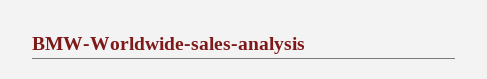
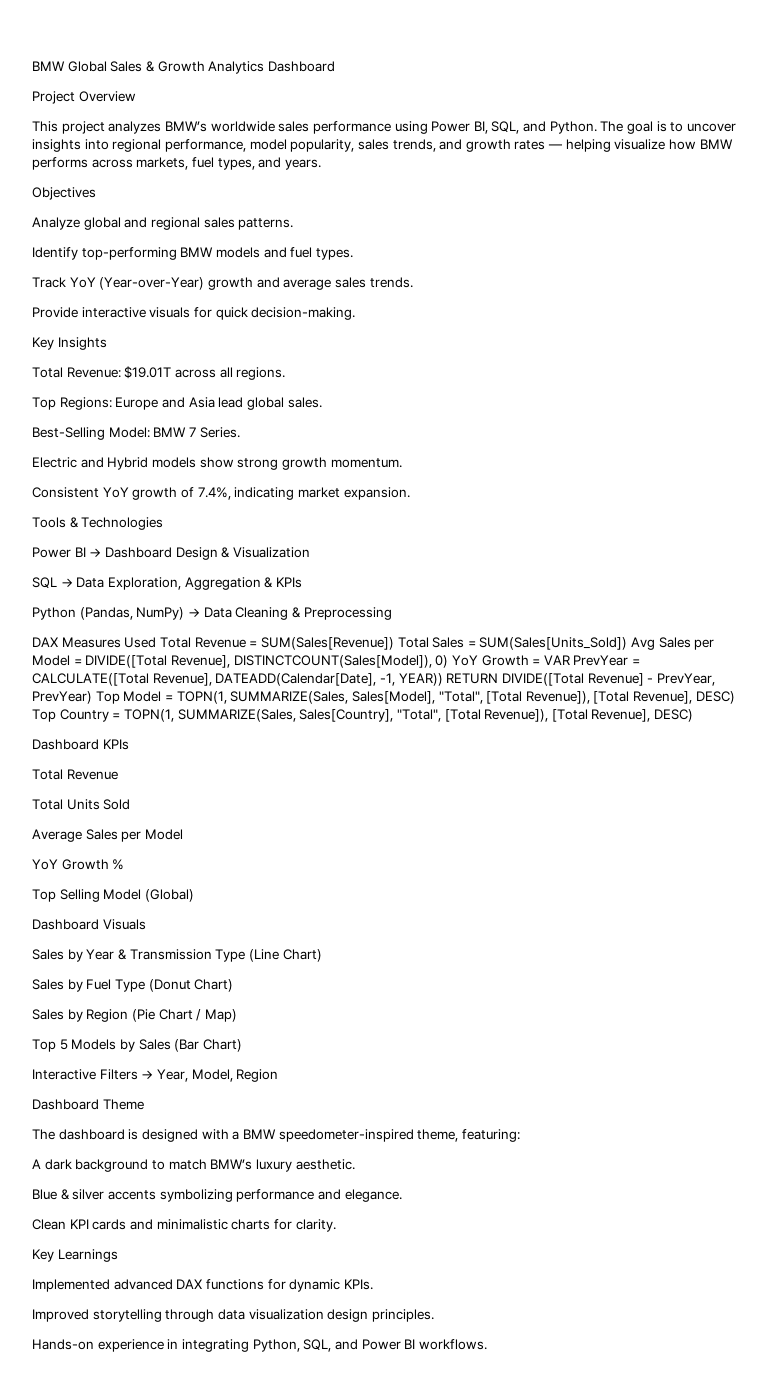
[32,37,305,54] BMW-Worldwide-sales-analysis -> [32,61,335,74] [32,91,136,104] [32,121,736,134] [32,139,733,152] [32,157,321,170] [32,187,96,200] [32,217,294,230] [32,247,353,260] [32,277,413,290] [32,307,356,320] [32,337,107,350] [32,366,286,380] [32,397,322,410] [32,427,240,440] [32,457,402,470] [32,487,410,500] [32,517,164,530] [32,547,310,560] [32,577,302,590] [32,607,392,620] [32,637,715,650] [32,655,641,668] [32,673,715,686] [32,691,735,704] [32,709,694,722] [32,739,129,750] [32,769,118,780] [32,799,131,810] [32,829,183,842] [32,859,125,870] [32,889,194,902] [32,919,146,930] [32,949,322,962] [32,979,234,992] [32,1009,237,1022] [32,1039,242,1052] [32,1069,279,1082] [32,1099,144,1110] [32,1129,520,1142] [32,1159,355,1172] [32,1189,402,1202] [32,1219,336,1232] [32,1249,118,1262] [32,1279,373,1292] [32,1309,434,1322] [32,1339,487,1352] BMW Global Sales & Growth Analytics Dashboard // Project Overview // This project analyzes BMW’s worldwide sales performance using Power BI, SQL, and Python. The goal is to uncover insights into regional performance, model popularity, sales trends, and growth rates — helping visualize how BMW performs across markets, fuel types, and years. // Objectives // Analyze global and regional sales patterns. // Identify top-performing BMW models and fuel types. // Track YoY (Year-over-Year) growth and average sales trends. // Provide interactive visuals for quick decision-making. // Key Insights // Total Revenue: $19.01T across all regions. // Top Regions: Europe and Asia lead global sales. // Best-Selling Model: BMW 7 Series. // Electric and Hybrid models show strong growth momentum. // Consistent YoY growth of 7.4%, indicating market expansion. // Tools & Technologies // Power BI → Dashboard Design & Visualization // SQL → Data Exploration, Aggregation & KPIs // Python (Pandas, NumPy) → Data Cleaning & Preprocessing // DAX Measures Used Total Revenue = SUM(Sales[Revenue]) Total Sales = SUM(Sales[Units_Sold]) Avg Sales per Model = DIVIDE([Total Revenue], DISTINCTCOUNT(Sales[Model]), 0) YoY Growth = VAR PrevYear = CALCULATE([Total Revenue], DATEADD(Calendar[Date], -1, YEAR)) RETURN DIVIDE([Total Revenue] - PrevYear, PrevYear) Top Model = TOPN(1, SUMMARIZE(Sales, Sales[Model], "Total", [Total Revenue]), [Total Revenue], DESC) Top Country = TOPN(1, SUMMARIZE(Sales, Sales[Country], "Total", [Total Revenue]), [Total Revenue], DESC) // Dashboard KPIs // Total Revenue // Total Units Sold // Average Sales per Model // YoY Growth % // Top Selling Model (Global) // Dashboard Visuals // Sales by Year & Transmission Type (Line Chart) // Sales by Fuel Type (Donut Chart) // Sales by Region (Pie Chart / Map) // Top 5 Models by Sales (Bar Chart) // Interactive Filters → Year, Model, Region // Dashboard Theme // The dashboard is designed with a BMW speedometer-inspired theme, featuring: // A dark background to match BMW’s luxury aesthetic. // Blue & silver accents symbolizing performance and elegance. // Clean KPI cards and minimalistic charts for clarity. // Key Learnings // Implemented advanced DAX functions for dynamic KPIs. // Improved storytelling through data visualization design principles. // Hands-on experience in integrating Python, SQL, and Power BI workflows.

